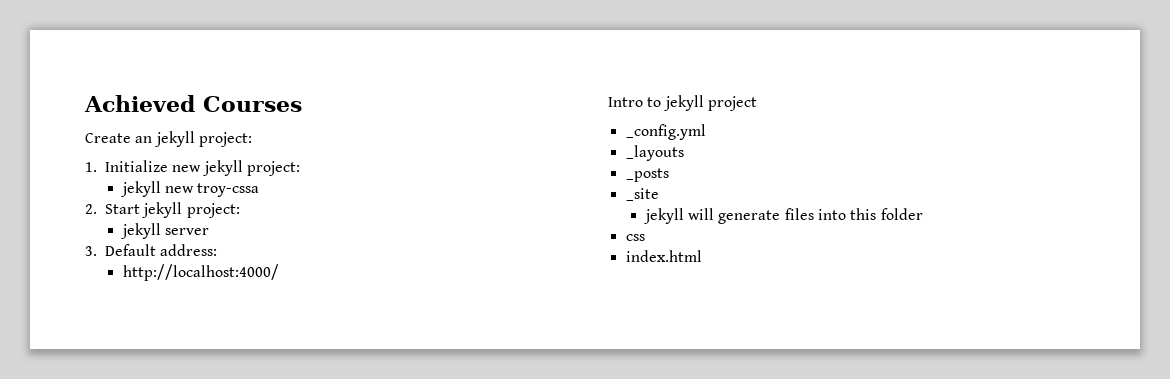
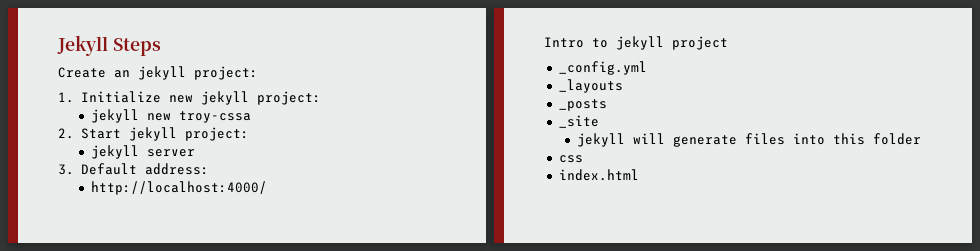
[84,95,302,112] Achieved Courses -> [57,35,161,56] Jekyll Steps

